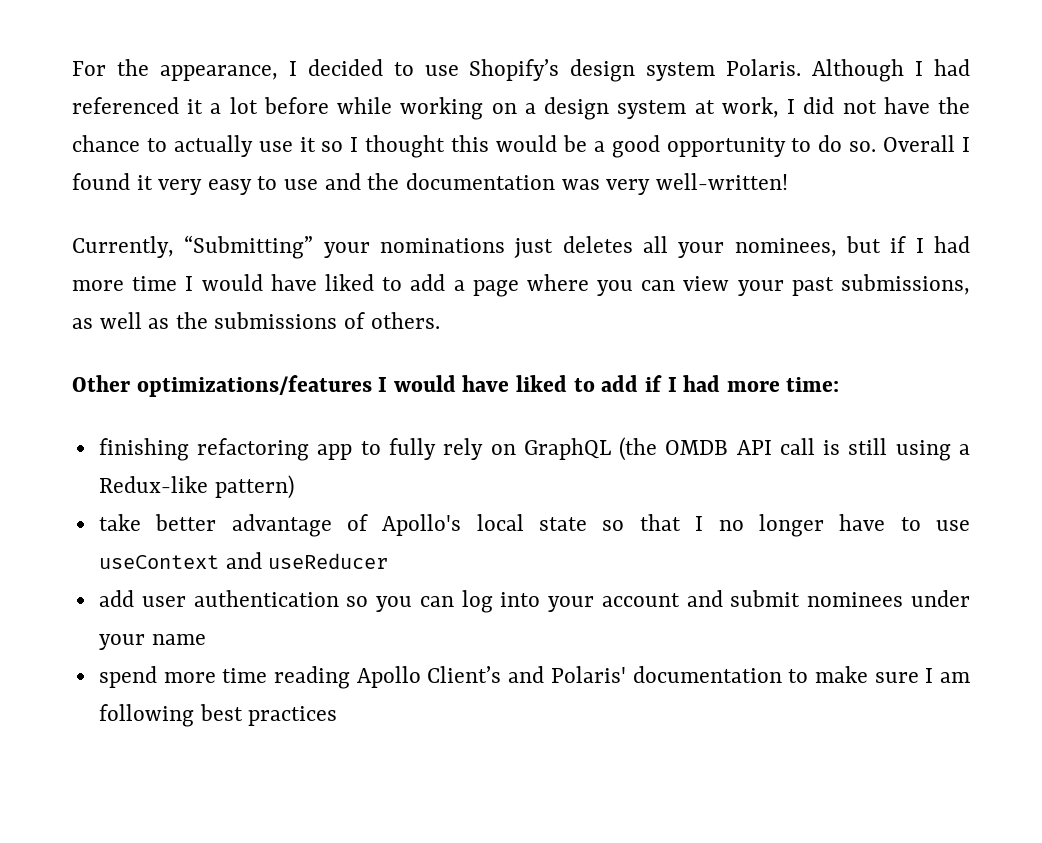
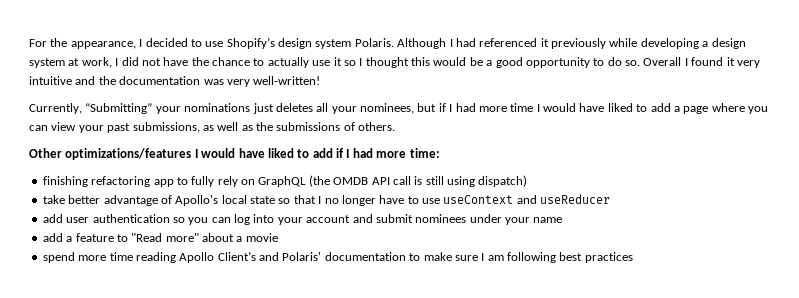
[210,97,517,120] a lot before while working on -> [551,38,699,49] previously while developing
[207,176,319,195] easy to use -> [29,76,72,85] intuitive
[958,444,970,455] [98,475,294,499] a Redux-like pattern) -> [478,175,528,187] dispatch)
(206, 639) none -> [42,233,278,242] // add a feature to "Read more" about a movie

